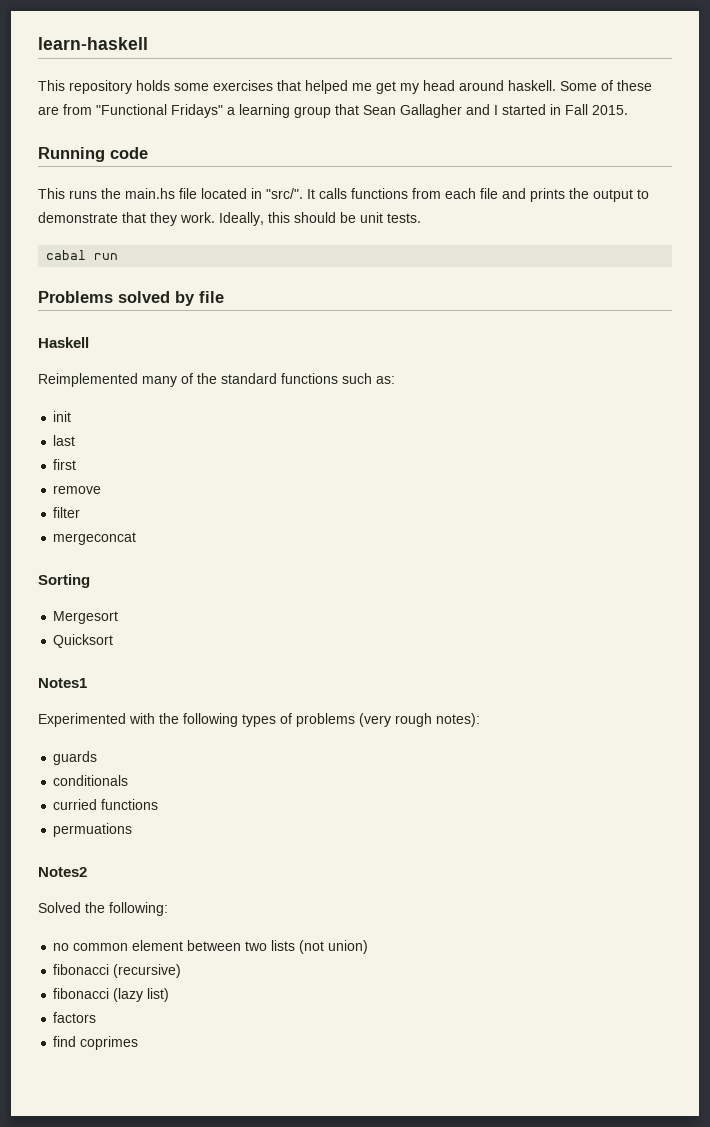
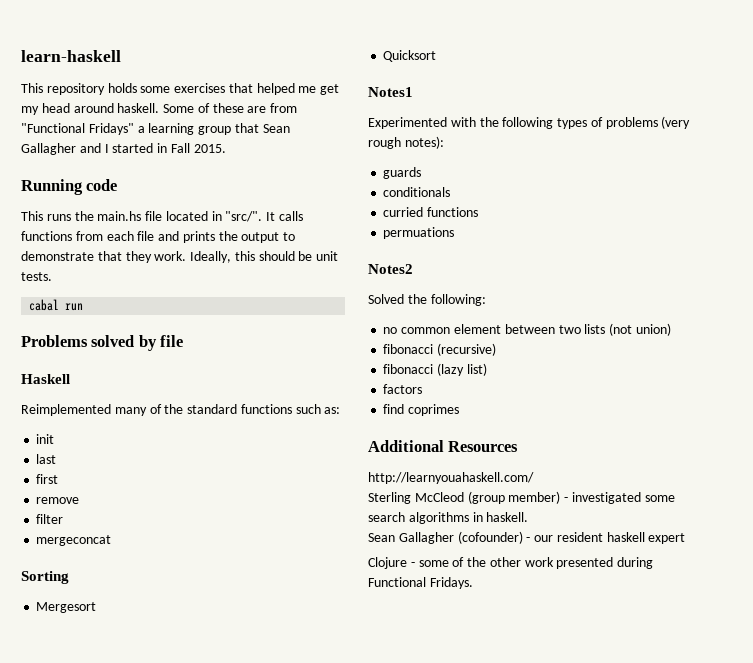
(139, 1043) none -> [368,440,519,452] [368,472,534,484] [368,491,675,504] [368,512,529,524] [368,531,686,544] [368,557,654,569] [368,577,473,589] // Additional Resources // http://learnyouahaskell.com/ // Sterling McCleod (group member) - investigated some search algorithms in haskell. // Sean Gallagher (cofounder) - our resident haskell expert // Clojure - some of the other work presented during Functional Fridays.

